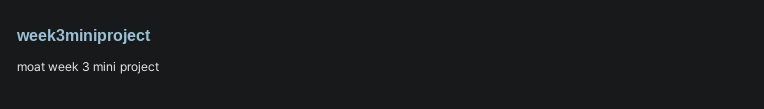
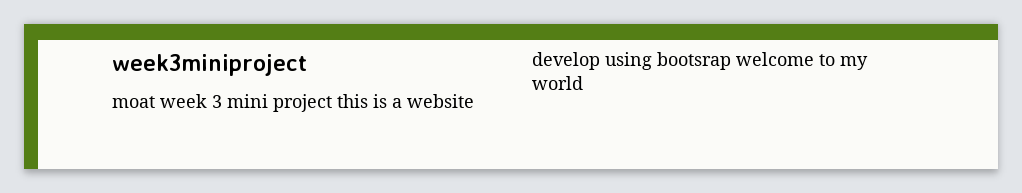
(159, 67) none -> [337,94,474,108] [532,52,868,70] [532,76,583,90] this is a website develop using bootsrap welcome to my world

